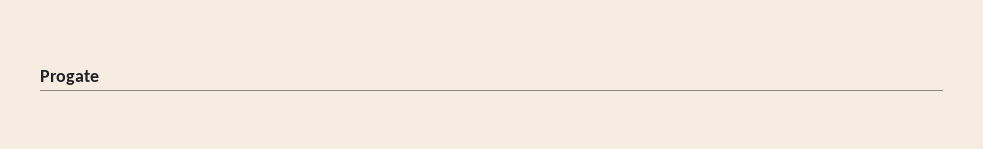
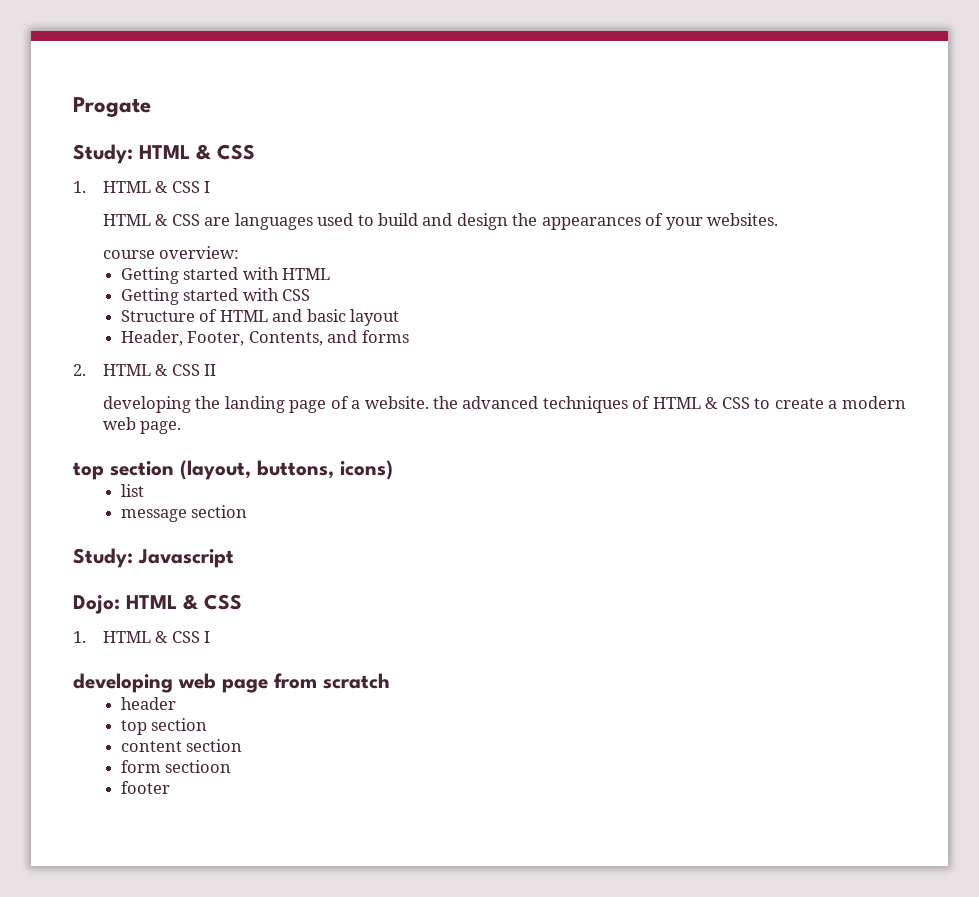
(99, 77) none -> [73,144,255,164] [73,181,211,193] [102,213,779,230] [102,246,240,259] [120,267,331,284] [120,288,311,305] [120,309,400,326] [120,330,409,346] [73,364,217,376] [102,396,906,413] [102,417,182,434] [73,460,393,480] [120,484,144,497] [120,505,248,522] [73,548,234,568] [73,594,242,614] [73,631,211,643] [73,673,390,693] [120,697,176,710] [120,718,208,735] [120,739,243,752] [120,760,232,773] [120,781,170,794] // Study: HTML & CSS // 1. HTML & CSS I // HTML & CSS are languages used to build and design the appearances of your websites. // course overview: // Getting started with HTML // Getting started with CSS // Structure of HTML and basic layout // Header, Footer, Contents, and forms // 2. HTML & CSS II // developing the landing page of a website. the advanced techniques of HTML & CSS to create a modern web page. // top section (layout, buttons, icons) // list // message section // Study: Javascript // Dojo: HTML & CSS // 1. HTML & CSS I // developing web page from scratch // header // top section // content section // form sectioon // footer

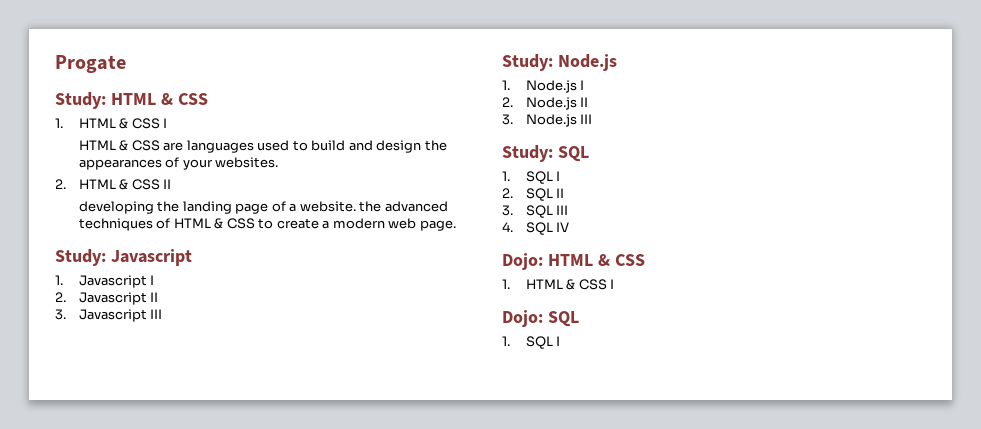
[102,246,240,259] [120,267,331,284] [120,288,311,305] [120,309,400,326] [120,330,409,346] // course overview: // Getting started with HTML // Getting started with CSS // Structure of HTML and basic layout // Header, Footer, Contents, and forms -> (279, 162) none
[73,460,393,480] [120,484,144,497] [120,505,248,522] [73,548,234,568] top section (layout, buttons, icons) // list // message section // Study: Javascript -> [55,249,192,266] [55,275,155,288] [55,292,159,305] [55,309,163,322] [502,54,617,71] [502,80,585,93] [502,97,589,110] [502,114,593,127] [502,145,589,162] [502,171,561,184] [502,188,565,201] [502,205,569,218] [502,222,570,235] Study: Javascript // 1. Javascript I // 2. Javascript II // 3. Javascript III // Study: Node.js // 1. Node.js I // 2. Node.js II // 3. Node.js III // Study: SQL // 1. SQL I // 2. SQL II // 3. SQL III // 4. SQL IV
[73,673,390,693] [120,697,176,710] [120,718,208,735] [120,739,243,752] [120,760,232,773] [120,781,170,794] developing web page from scratch // header // top section // content section // form sectioon // footer -> [502,310,579,327] [502,336,561,349] Dojo: SQL // 1. SQL I

